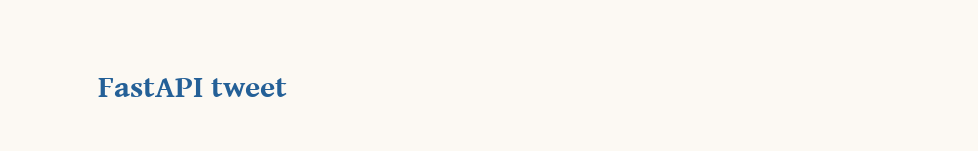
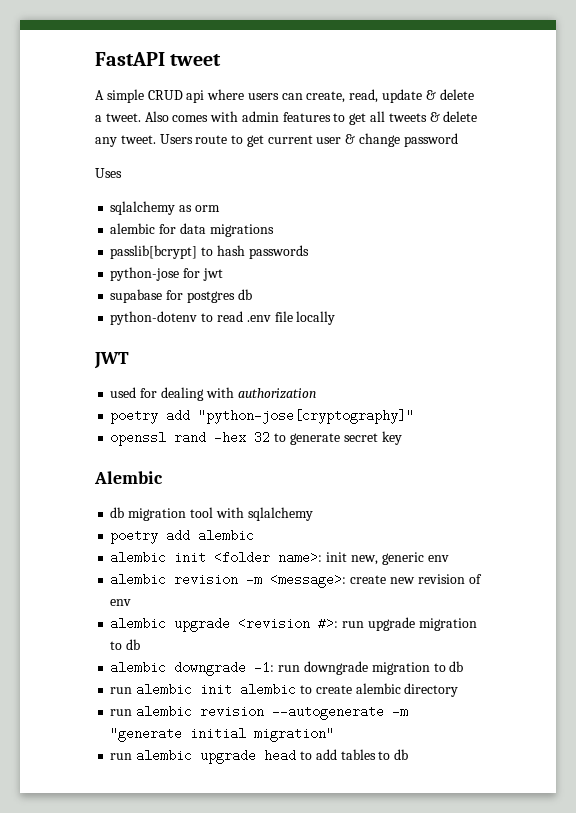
(288, 87) none -> [95,89,474,103] [95,111,478,125] [95,133,458,147] [95,168,122,178] [110,201,220,215] [110,223,274,237] [110,245,309,259] [110,267,223,281] [110,289,252,303] [110,311,336,325] [94,352,129,369] [110,387,316,401] [110,409,415,424] [110,431,402,446] [94,471,163,484] [110,507,313,521] [110,529,255,544] [110,551,449,565] [110,573,482,588] [110,599,132,606] [110,617,477,632] [110,639,141,650] [110,661,464,676] [110,683,459,697] [110,705,409,720] [110,727,335,742] [110,749,409,764] // A simple CRUD api where users can create, read, update & delete a tweet. Also comes with admin features to get all tweets & delete any tweet. Users route to get current user & change password // Uses // sqlalchemy as orm // alembic for data migrations // passlib[bcrypt] to hash passwords // python-jose for jwt // supabase for postgres db // python-dotenv to read .env file locally // JWT // used for dealing with authorization // poetry add "python-jose[cryptography]" // openssl rand -hex 32 to generate secret key // Alembic // db migration tool with sqlalchemy // poetry add alembic // alembic init <folder name>: init new, generic env // alembic revision -m <message>: create new revision of env // alembic upgrade <revision #>: run upgrade migration to db // alembic downgrade -1: run downgrade migration to db // run alembic init alembic to create alembic directory // run alembic revision --autogenerate -m "generate initial migration" // run alembic upgrade head to add tables to db

